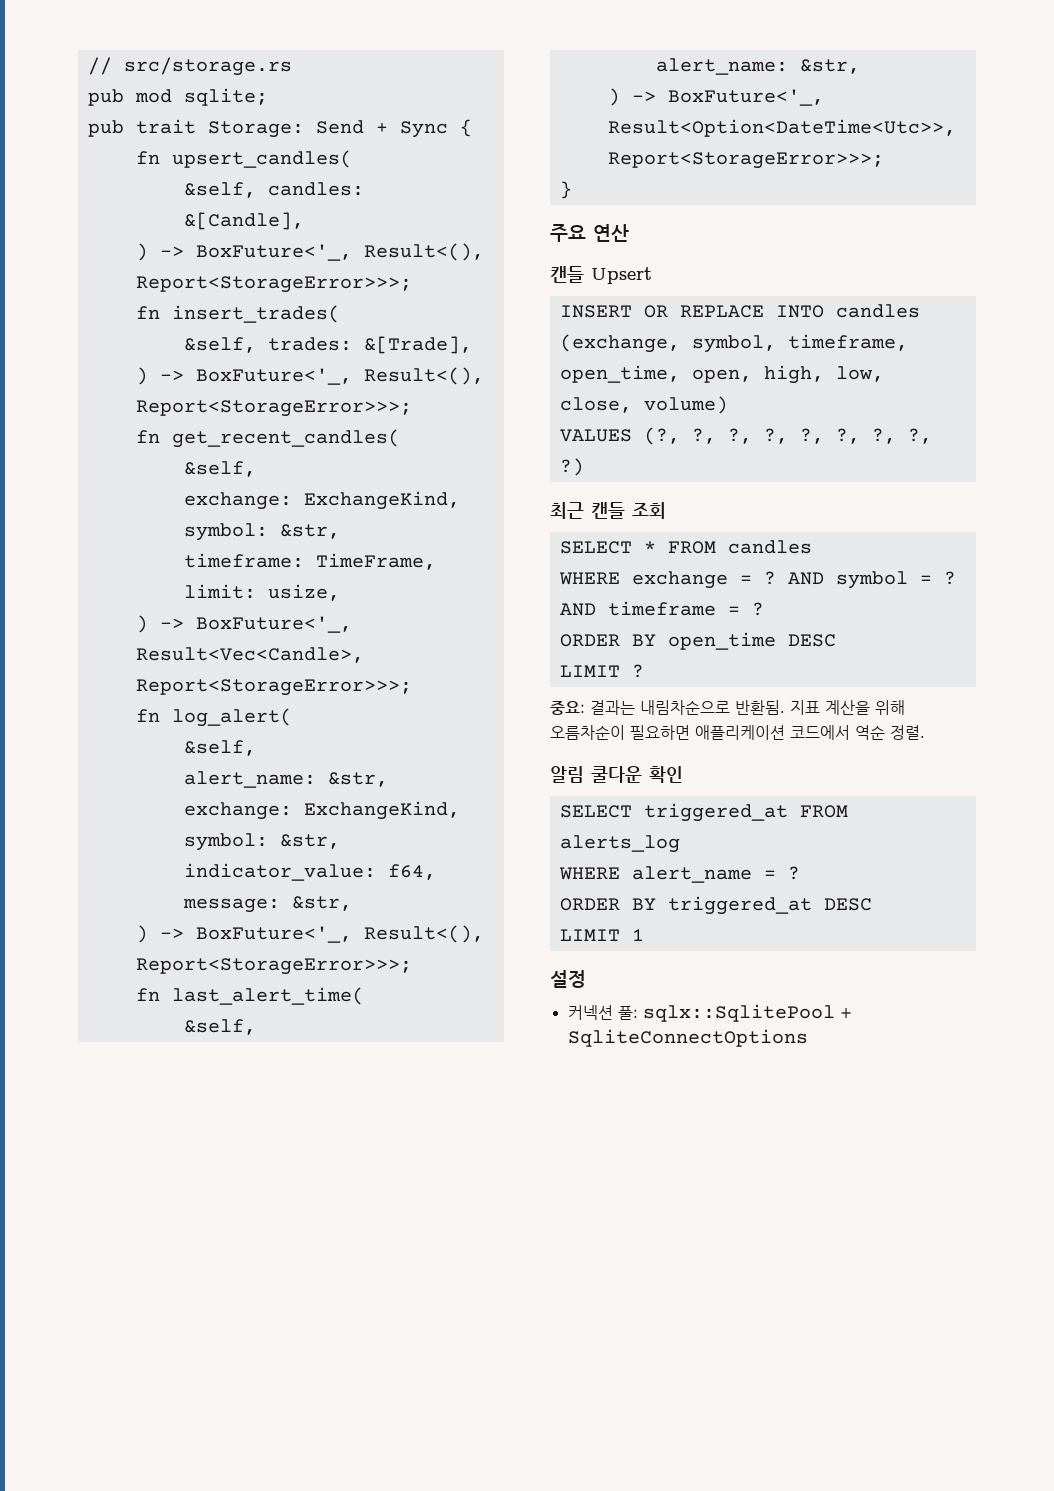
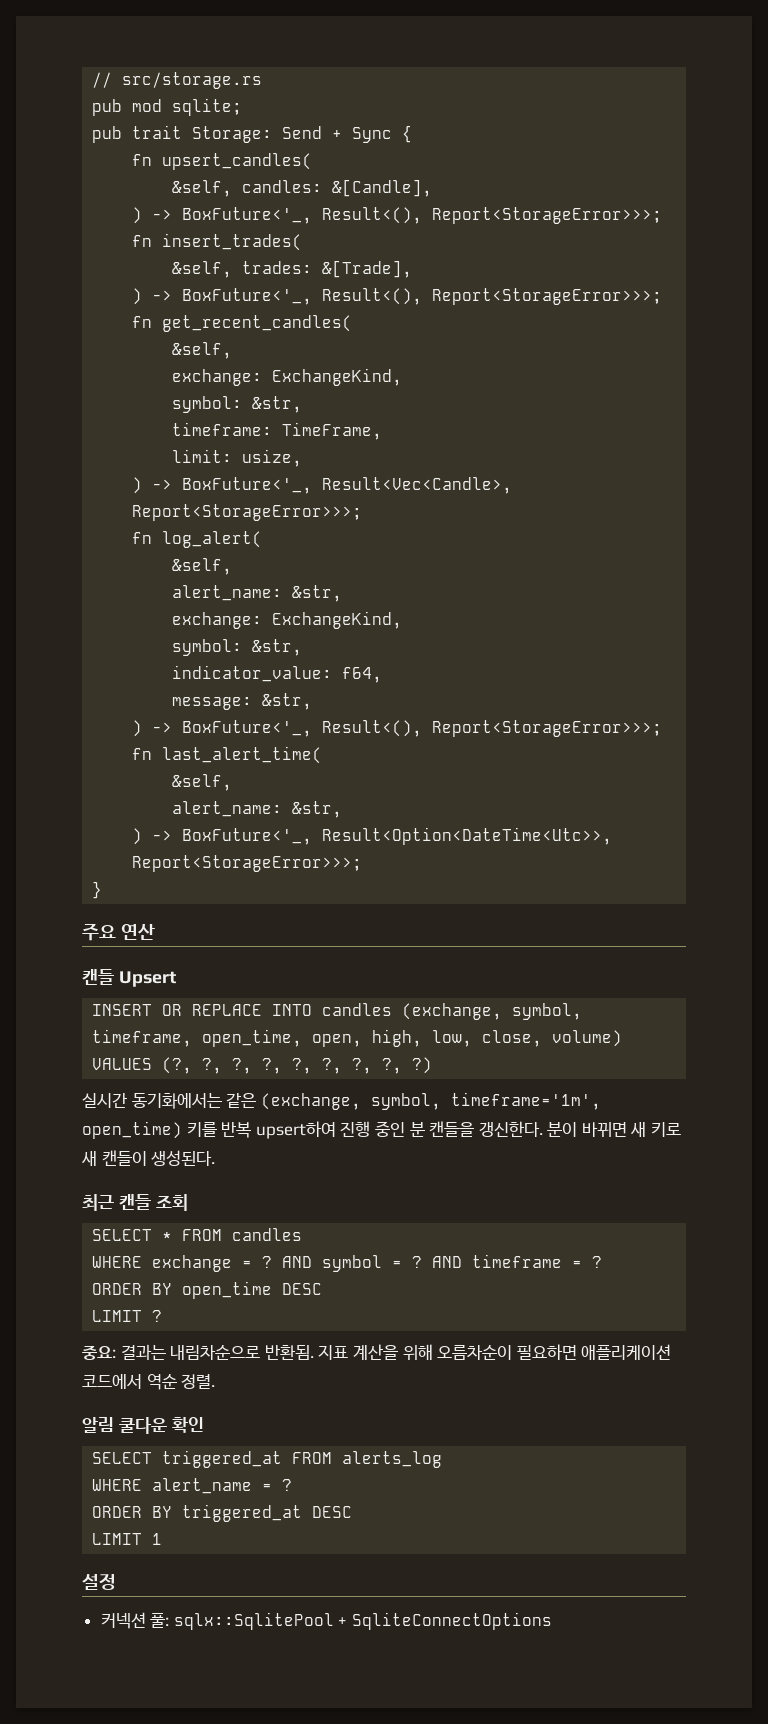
(584, 467) none -> [82,1092,601,1110] [82,1121,682,1139] [81,1150,216,1166] // 실시간 동기화에서는 같은 (exchange, symbol, timeframe='1m', open_time) 키를 반복 upsert하여 진행 중인 분 캔들을 갱신한다. 분이 바뀌면 새 키로 새 캔들이 생성된다.

